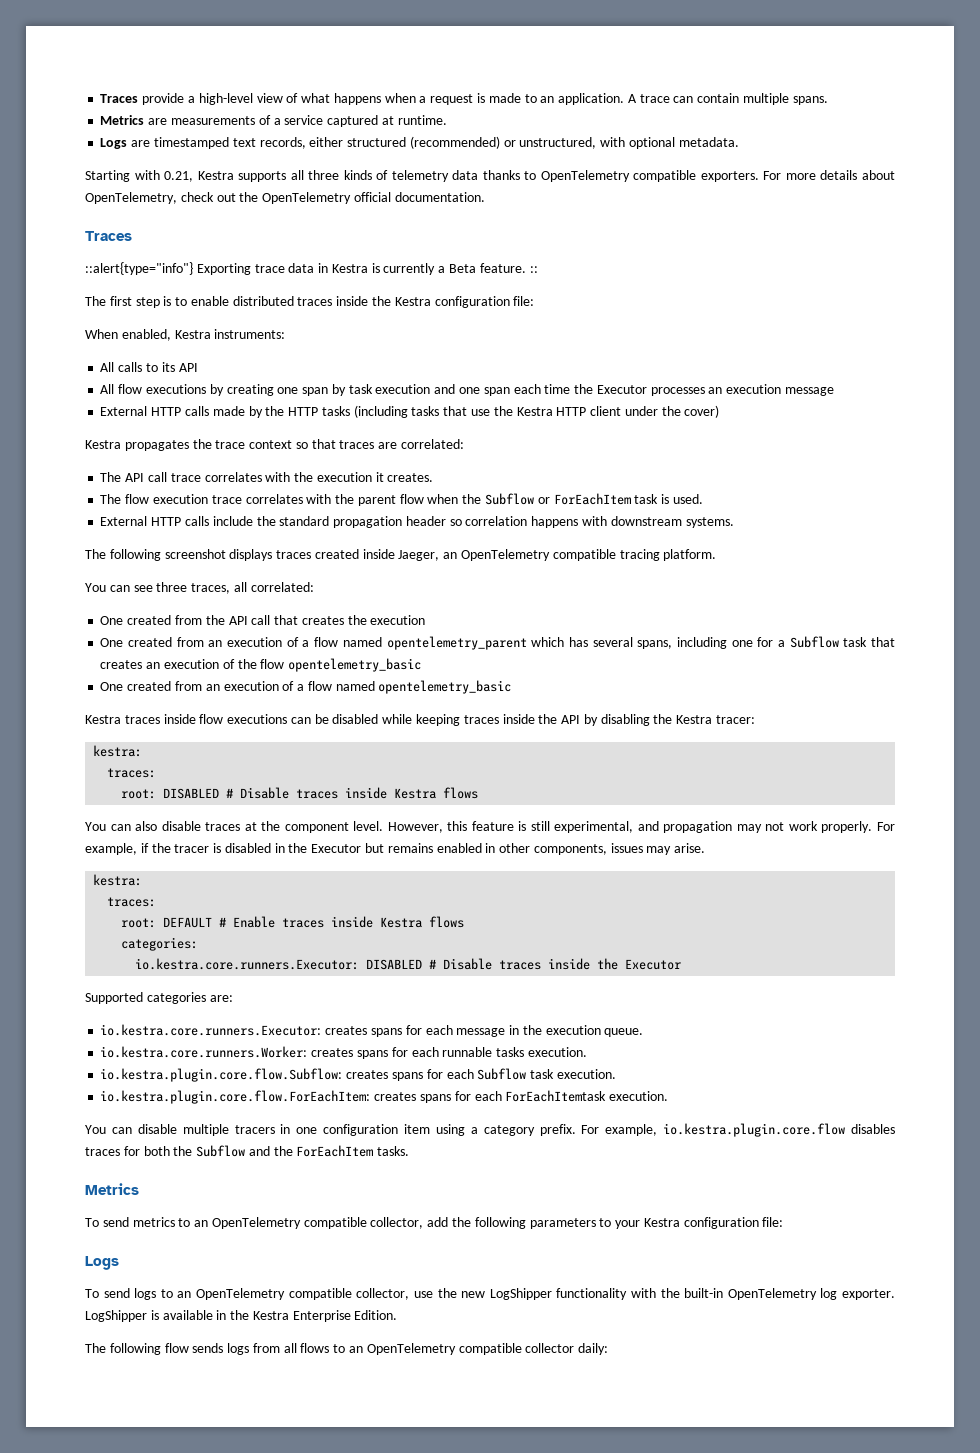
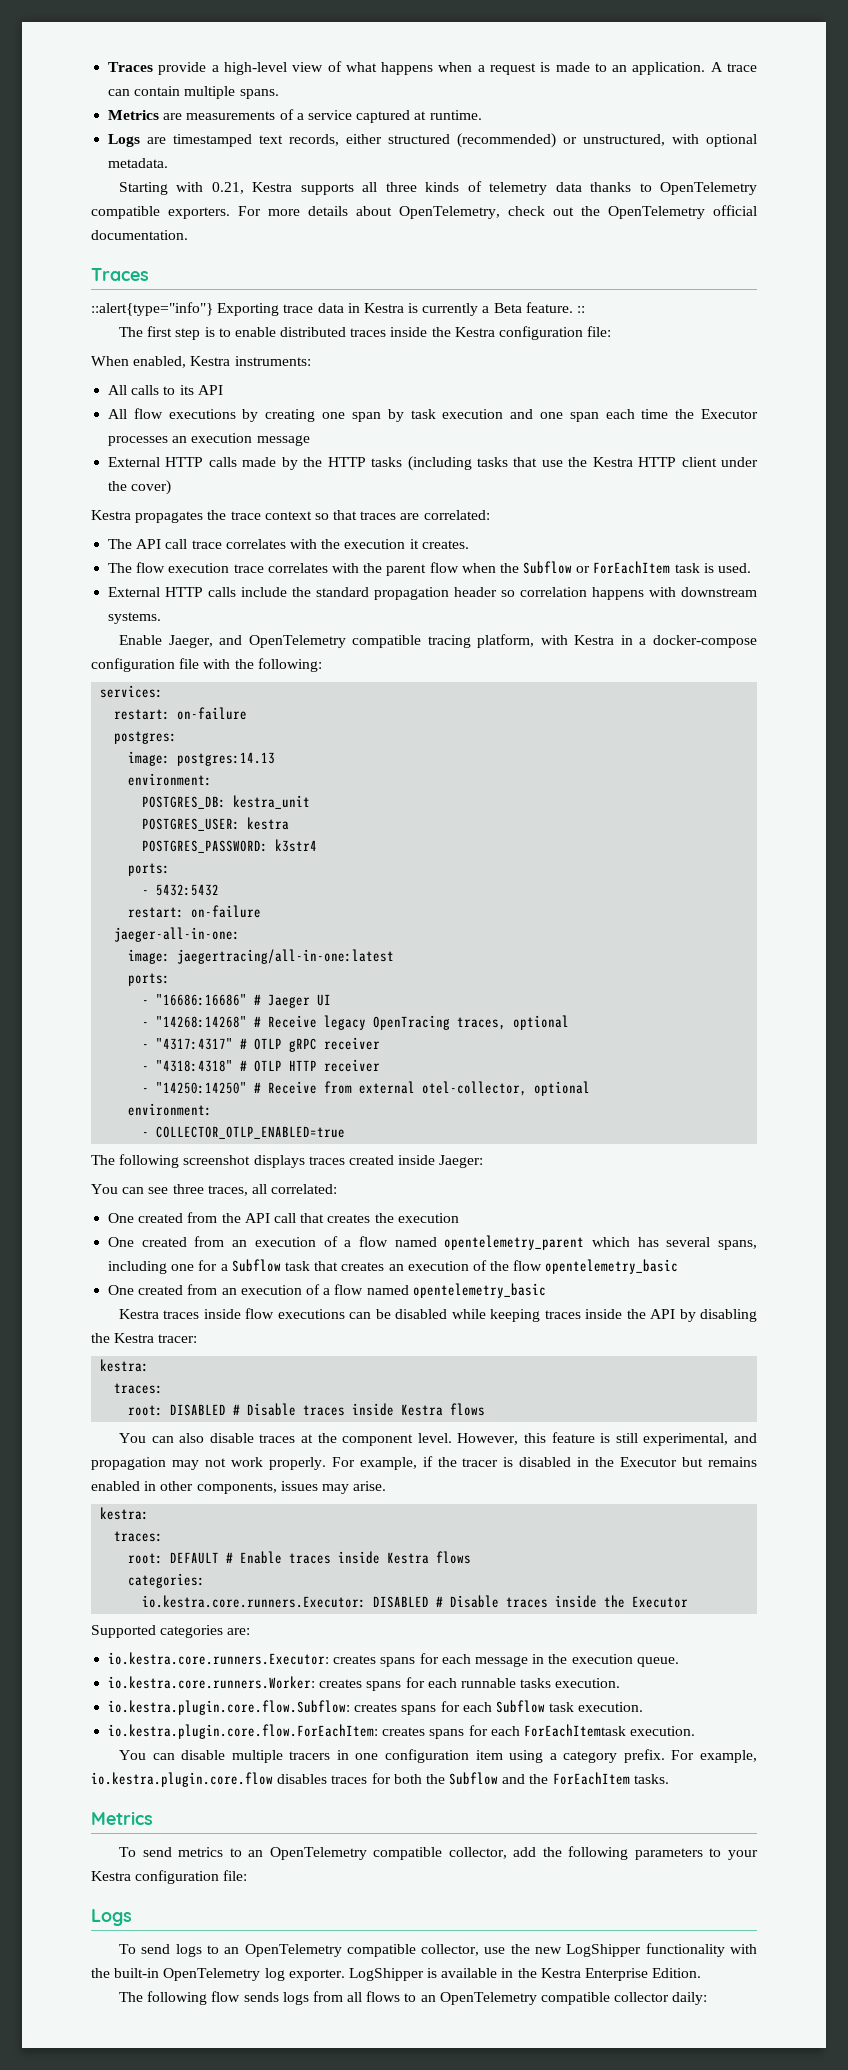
(734, 522) none -> [118,634,758,648] [91,658,322,672] [100,685,164,698] [114,707,248,720] [114,731,178,744] [128,751,276,766] [128,773,213,786] [142,795,311,809] [142,817,290,831] [142,839,318,853] [128,863,171,876] [142,884,220,896] [128,905,262,918] [114,927,241,942] [128,949,395,964] [128,973,171,986] [142,994,332,1008] [142,1015,570,1030] [142,1037,381,1052] [142,1059,381,1072] [142,1081,591,1096] [128,1103,213,1116] [142,1126,346,1139] // Enable Jaeger, and OpenTelemetry compatible tracing platform, with Kestra in a docker-compose configuration file with the following: // services: // restart: on-failure // postgres: // image: postgres:14.13 // environment: // POSTGRES_DB: kestra_unit // POSTGRES_USER: kestra // POSTGRES_PASSWORD: k3str4 // ports: // - 5432:5432 // restart: on-failure // jaeger-all-in-one: // image: jaegertracing/all-in-one:latest // ports: // - "16686:16686" # Jaeger UI // - "14268:14268" # Receive legacy OpenTracing traces, optional // - "4317:4317" # OTLP gRPC receiver // - "4318:4318" # OTLP HTTP receiver // - "14250:14250" # Receive from external otel-collector, optional // environment: // - COLLECTOR_OTLP_ENABLED=true
[398,549,717,561] Jaeger, an OpenTelemetry compatible tracing platform. -> [439,1155,484,1168] Jaeger:

